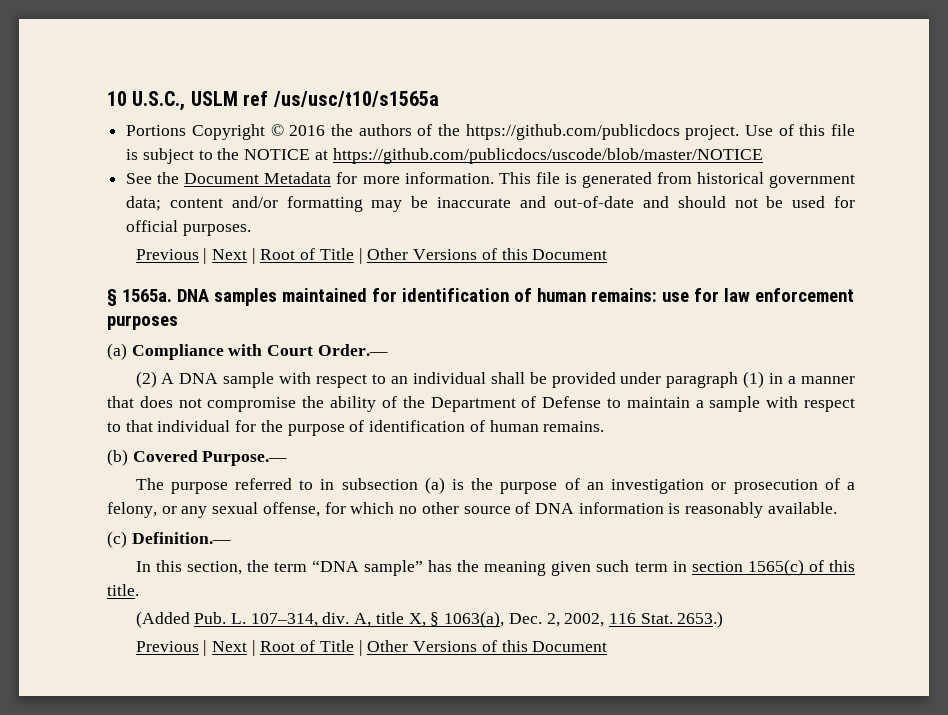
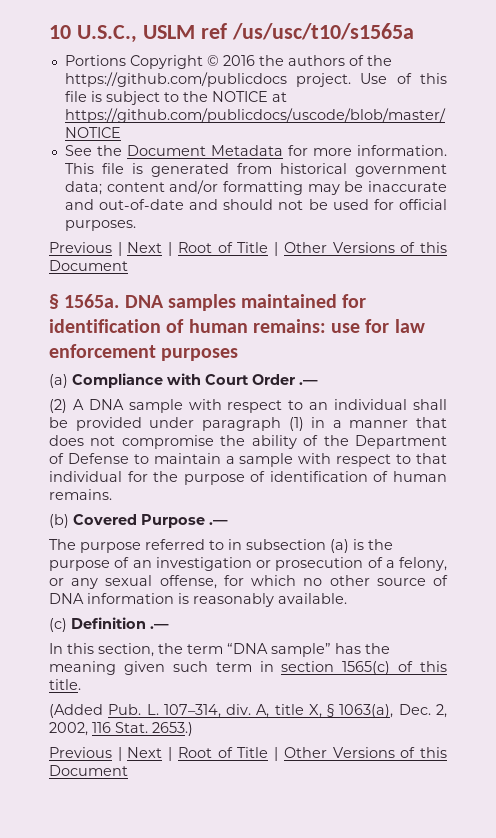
[317,344,388,356] Order.— -> [252,374,318,385] Order .—
[202,451,288,466] Purpose.— -> [141,514,228,528] Purpose .—
[131,532,231,544] Definition.— -> [71,617,169,629] Definition .—

